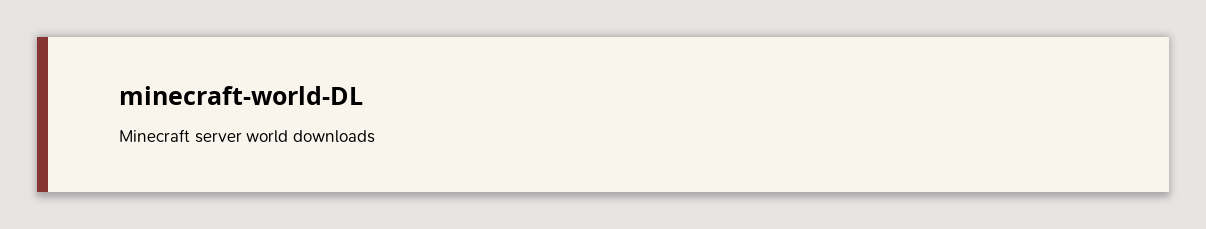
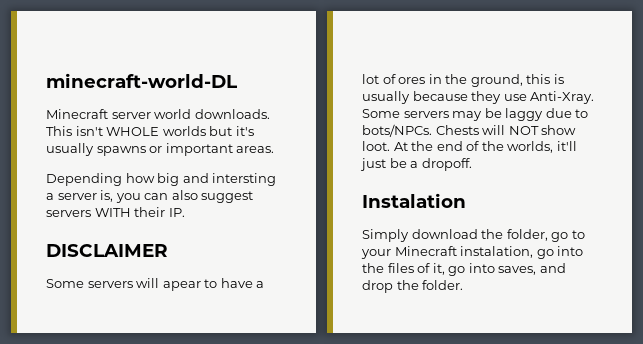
[292,130,375,143] downloads -> [194,109,270,119] [46,126,254,136] [46,143,275,156] [46,173,277,186] [46,190,254,203] [46,207,185,217] [46,244,168,257] [46,278,265,291] [362,74,564,87] [362,91,595,104] [362,108,589,121] [362,124,577,137] [362,141,577,153] [360,158,472,171] [362,193,466,208] [362,229,585,242] [361,246,584,259] [362,263,566,276] [362,280,464,293] downloads. This isn't WHOLE worlds but it's usually spawns or important areas. // Depending how big and intersting a server is, you can also suggest servers WITH their IP. // DISCLAIMER // Some servers will apear to have a lot of ores in the ground, this is usually because they use Anti-Xray. Some servers may be laggy due to bots/NPCs. Chests will NOT show loot. At the end of the worlds, it'll just be a dropoff. // Instalation // Simply download the folder, go to your Minecraft instalation, go into the files of it, go into saves, and drop the folder.

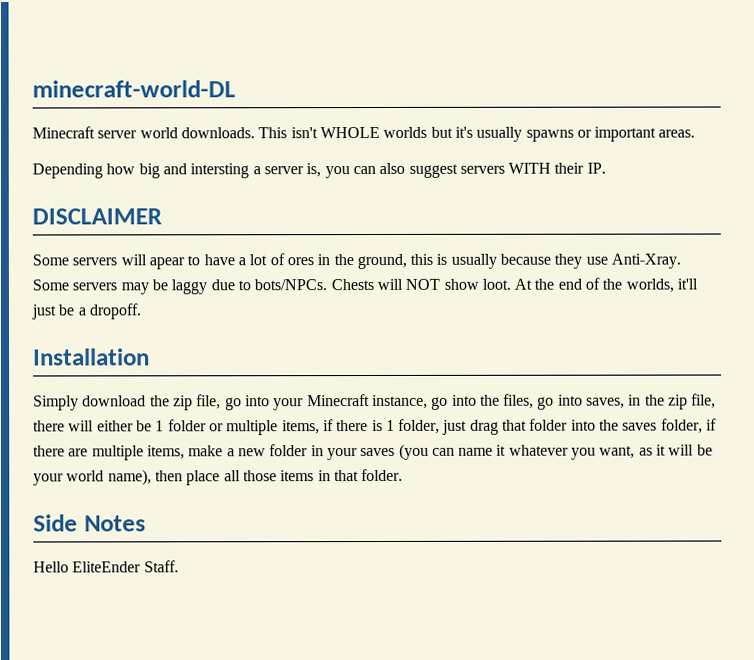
[362,193,466,208] Instalation -> [33,348,150,366] Installation
[506,229,585,242] folder, go to -> [172,394,270,411] zip file, go into
[460,246,534,258] instalation, -> [371,394,428,410] instance,
[387,263,566,276] [362,280,464,293] files of it, go into saves, and drop the folder. -> [503,393,717,410] [33,418,718,436] [33,443,713,461] [33,468,404,486] [33,514,146,532] [33,560,179,573] files, go into saves, in the zip file, there will either be 1 folder or multiple items, if there is 1 folder, just drag that folder into the saves folder, if there are multiple items, make a new folder in your saves (you can name it whatever you want, as it will be your world name), then place all those items in that folder. // Side Notes // Hello EliteEnder Staff.

